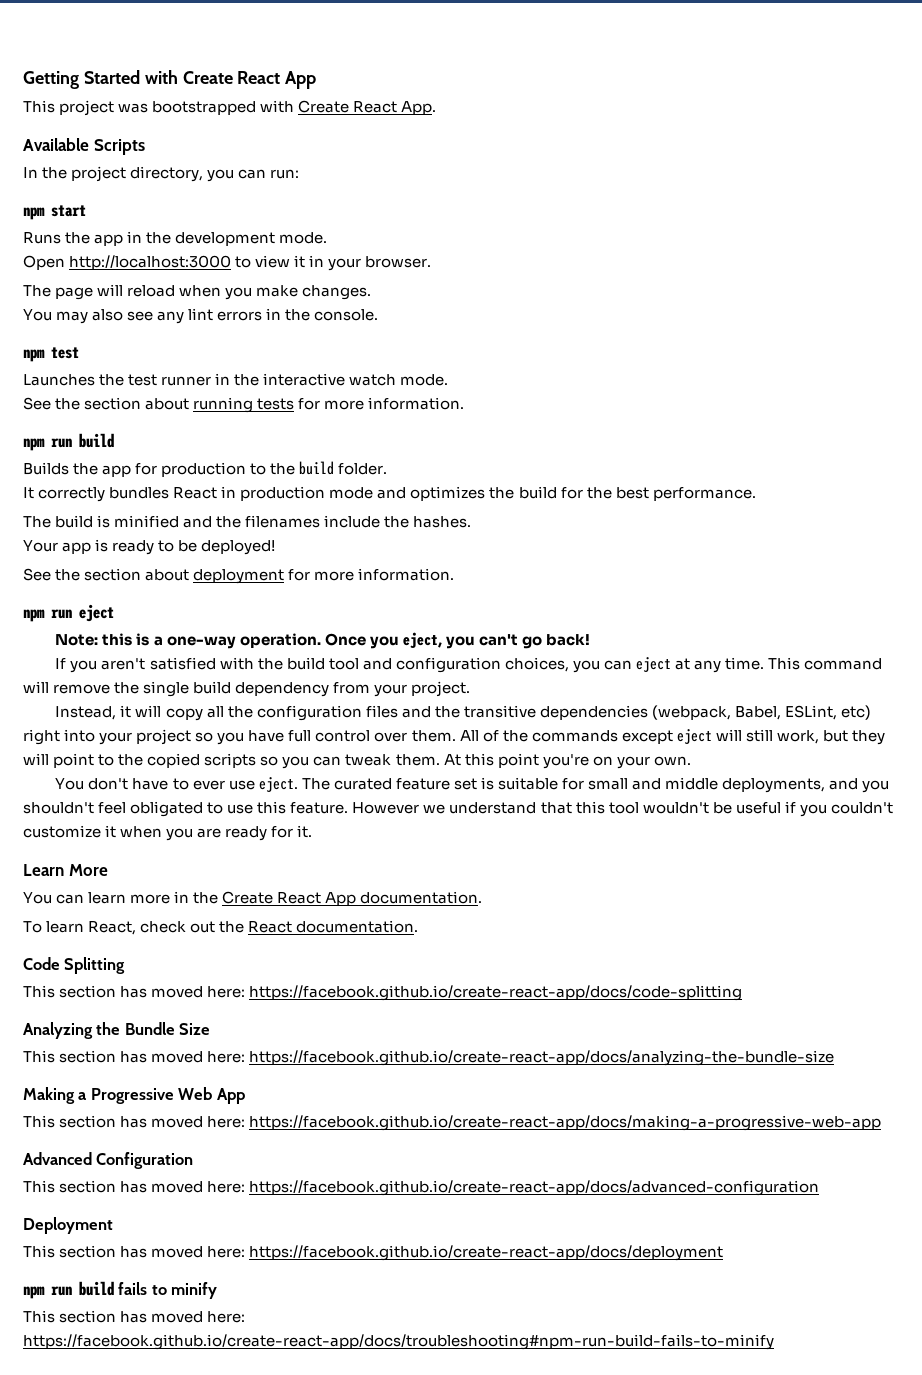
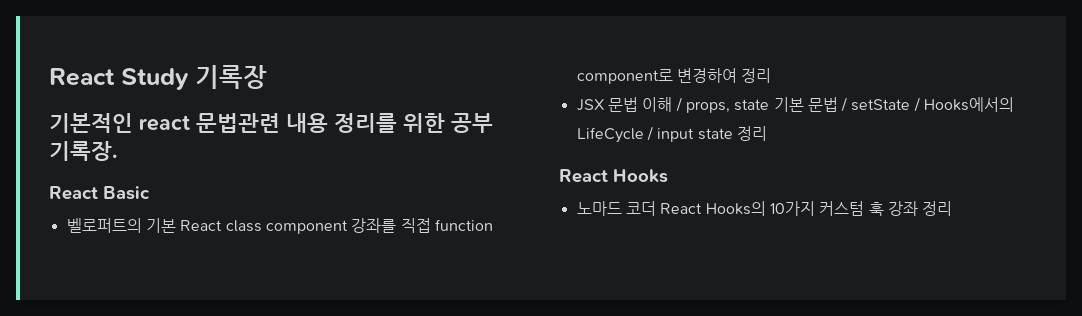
[23,70,317,89] [23,100,437,116] [23,138,145,155] [23,166,300,182] [23,205,86,220] [23,231,328,246] [23,255,432,271] [23,284,372,300] [23,308,379,324] [23,347,79,362] [23,373,449,386] [23,397,465,413] [23,433,114,451] [23,461,388,477] [23,486,756,502] [23,515,472,528] [23,539,276,555] [23,568,455,584] [23,604,114,622] [55,632,590,649] [55,657,883,673] [23,681,471,697] [55,705,872,721] [23,729,886,745] [23,753,691,769] [55,777,890,793] [23,801,893,817] [23,825,313,841] [23,864,108,876] [23,891,483,906] [23,920,419,935] [23,957,126,974] [23,985,743,1001] [23,1022,211,1039] [23,1050,835,1066] [23,1087,245,1104] [23,1115,882,1131] [23,1152,194,1169] [23,1180,820,1196] [23,1217,113,1234] [23,1245,724,1261] [23,1281,218,1299] [23,1310,246,1323] [23,1334,774,1350] Getting Started with Create React App // This project was bootstrapped with Create React App. // Available Scripts // In the project directory, you can run: // npm start // Runs the app in the development mode. // Open http://localhost:3000 to view it in your browser. // The page will reload when you make changes. // You may also see any lint errors in the console. // npm test // Launches the test runner in the interactive watch mode. // See the section about running tests for more information. // npm run build // Builds the app for production to the build folder. // It correctly bundles React in production mode and optimizes the build for the best performance. // The build is minified and the filenames include the hashes. // Your app is ready to be deployed! // See the section about deployment for more information. // npm run eject // Note: this is a one-way operation. Once you eject, you can't go back! // If you aren't satisfied with the build tool and configuration choices, you can eject at any time. This command will remove the single build dependency from your project. // Instead, it will copy all the configuration files and the transitive dependencies (webpack, Babel, ESLint, etc) right into your project so you have full control over them. All of the commands except eject will still work, but they will point to the copied scripts so you can tweak them. At this point you're on your own. // You don't have to ever use eject. The curated feature set is suitable for small and middle deployments, and you shouldn't feel obligated to use this feature. However we understand that this tool wouldn't be useful if you couldn't customize it when you are ready for it. // Learn More // You can learn more in the Create React App documentation. // To learn React, check out the React documentation. // Code Splitting // This section has moved here: https://facebook.github.io/create-react-app/docs/code-splitting // Analyzing the Bundle Size // This section has moved here: https://facebook.github.io/create-react-app/docs/analyzing-the-bundle-size // Making a Progressive Web App // This section has moved here: https://facebook.github.io/create-react-app/docs/making-a-progressive-web-app // Advanced Configuration // This section has moved here: https://facebook.github.io/create-react-app/docs/advanced-configuration // Deployment // This section has moved here: https://facebook.github.io/create-react-app/docs/deployment // npm run build fails to minify // This section has moved here: https://facebook.github.io/create-react-app/docs/troubleshooting#npm-run-build-fails-to-minify -> [49,65,267,90] [49,113,493,133] [49,141,117,161] [49,186,150,200] [66,218,493,234] [576,68,772,84] [576,97,1015,113] [576,126,767,143] [559,169,668,183] [576,201,953,216] React Study 기록장 // 기본적인 react 문법관련 내용 정리를 위한 공부 기록장. // React Basic // 벨로퍼트의 기본 React class component 강좌를 직접 function component로 변경하여 정리 // JSX 문법 이해 / props, state 기본 문법 / setState / Hooks에서의 LifeCycle / input state 정리 // React Hooks // 노마드 코더 React Hooks의 10가지 커스텀 훅 강좌 정리

